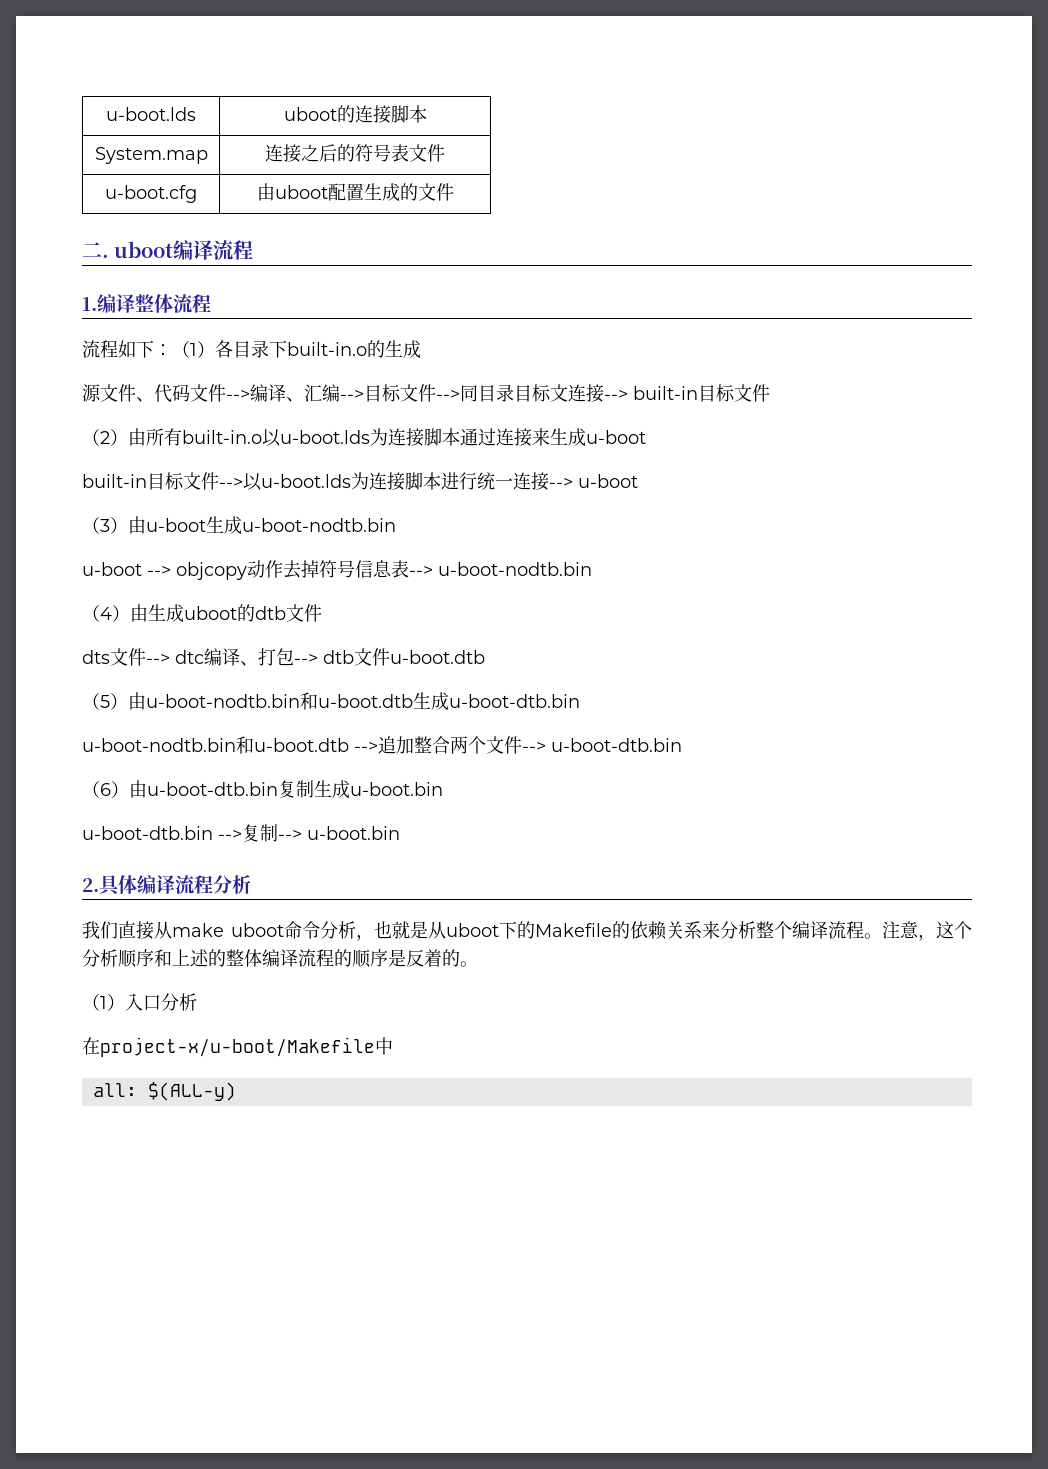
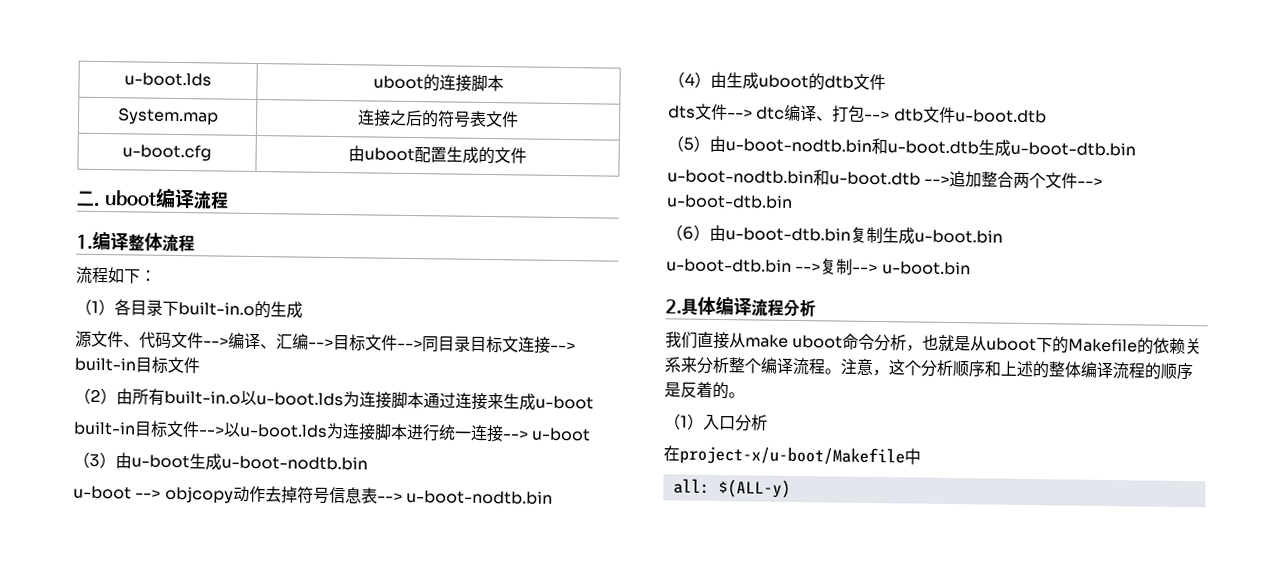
(172, 350) none -> (157, 275) //

